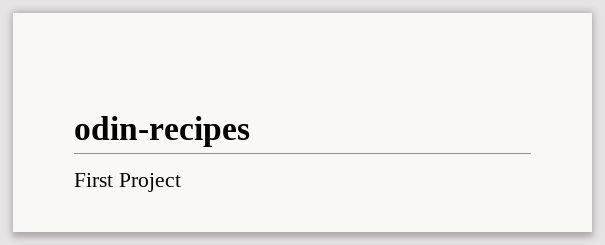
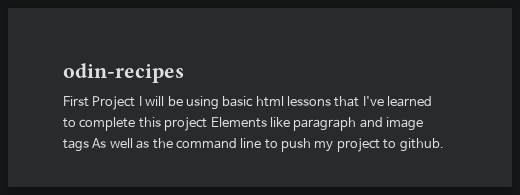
(181, 182) none -> [138,96,433,110] [63,117,423,131] [63,138,444,152] I will be using basic html lessons that I've learned to complete this project Elements like paragraph and image tags As well as the command line to push my project to github.

